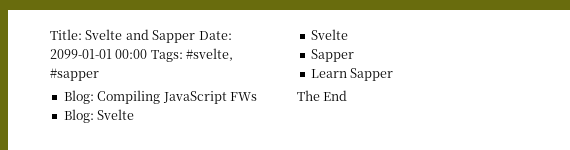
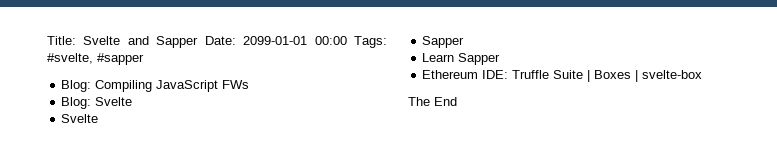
(394, 74) none -> [422,70,703,82] // Ethereum IDE: Truffle Suite | Boxes | svelte-box

